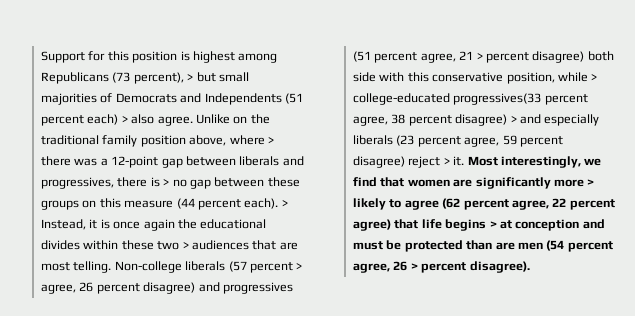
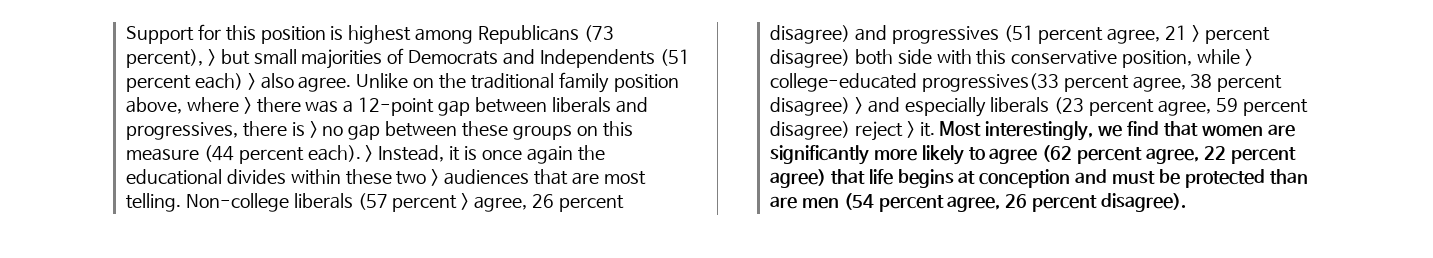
[587,179,595,186] > -> (917, 155) none
[489,221,497,228] > -> (954, 178) none
[410,263,418,270] > -> (1028, 201) none

